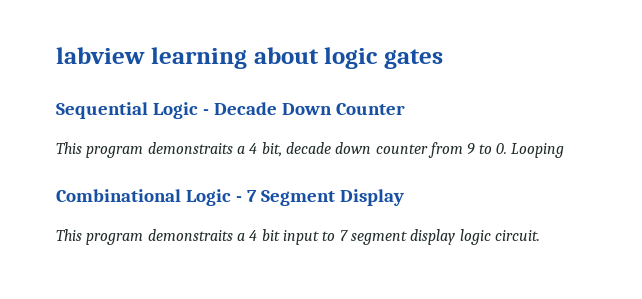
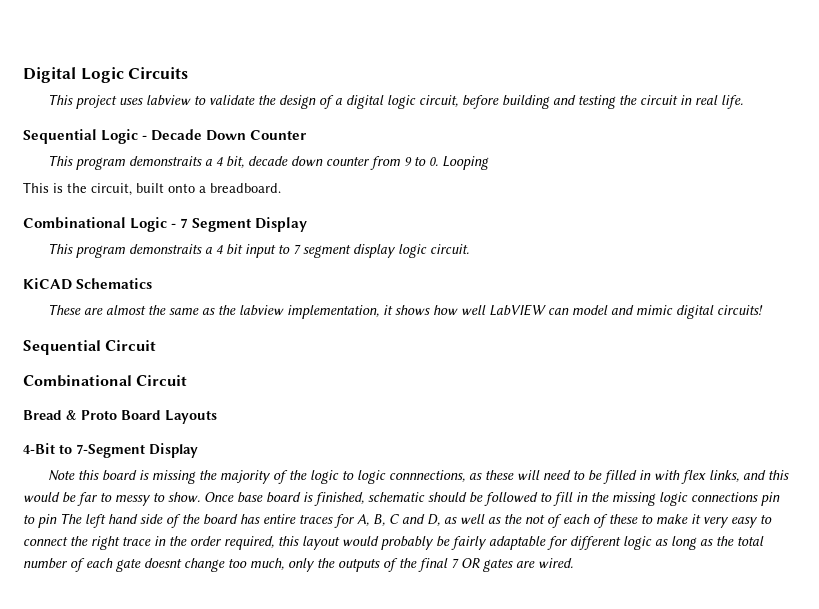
[56,47,443,69] labview learning about logic gates -> [23,67,189,83] [47,94,743,109] Digital Logic Circuits // This project uses labview to validate the design of a digital logic circuit, before building and testing the circuit in real life.
(565, 150) none -> [23,182,281,196] // This is the circuit, built onto a breadboard.
(540, 235) none -> [23,278,153,290] [47,304,763,319] [23,340,157,355] [23,375,188,387] [23,410,217,424] [23,443,198,458] [47,470,789,484] [23,492,780,506] [23,513,772,528] [23,536,764,550] [23,558,573,572] // KiCAD Schematics // These are almost the same as the labview implementation, it shows how well LabVIEW can model and mimic digital circuits! // Sequential Circuit // Combinational Circuit // Bread & Proto Board Layouts // 4-Bit to 7-Segment Display // Note this board is missing the majority of the logic to logic connnections, as these will need to be filled in with flex links, and this would be far to messy to show. Once base board is finished, schematic should be followed to fill in the missing logic connections pin to pin The left hand side of the board has entire traces for A, B, C and D, as well as the not of each of these to make it very easy to connect the right trace in the order required, this layout would probably be fairly adaptable for different logic as long as the total number of each gate doesnt change too much, only the outputs of the final 7 OR gates are wired.

